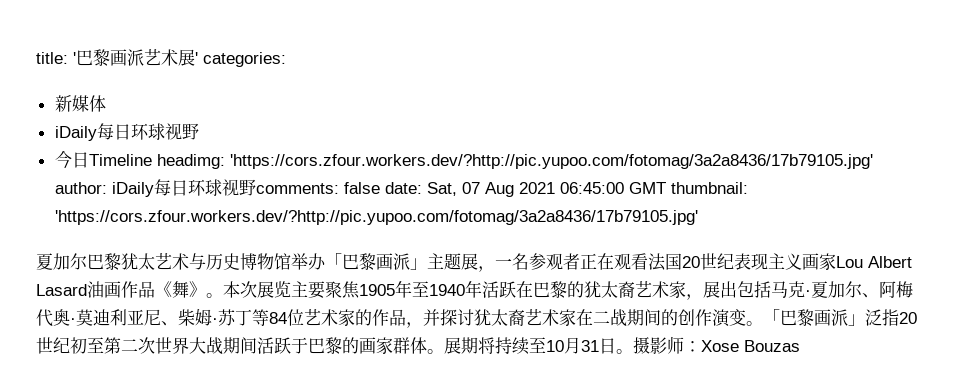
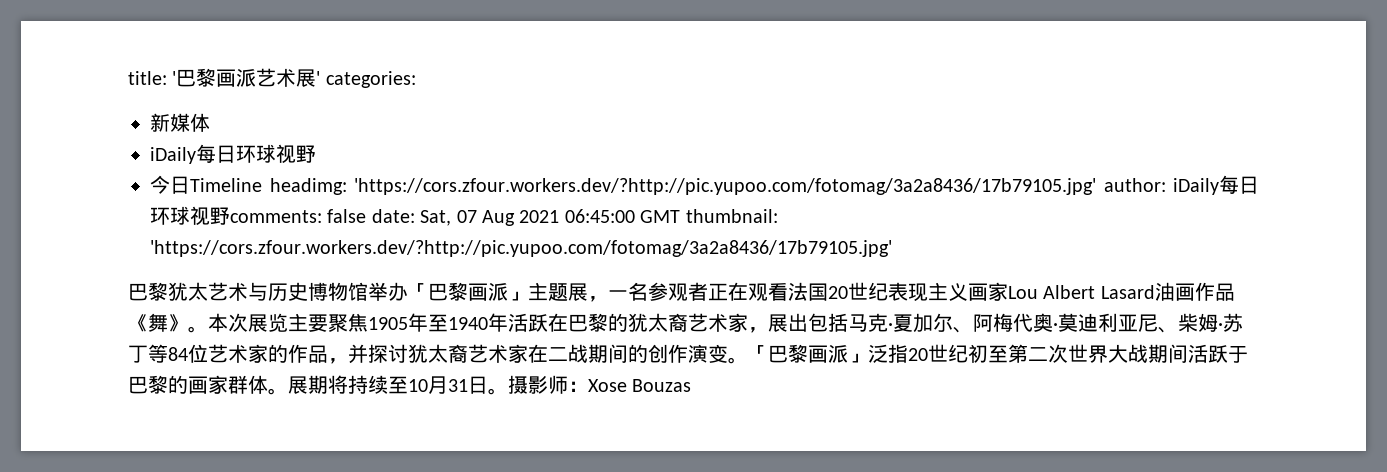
[36,253,87,270] 夏加尔 -> (892, 248) none

